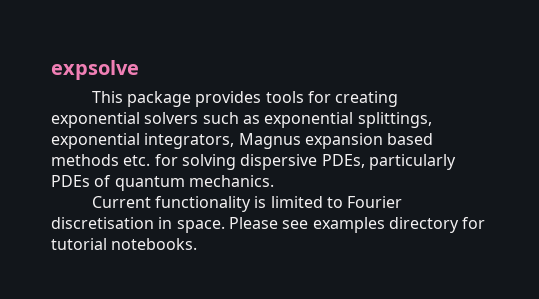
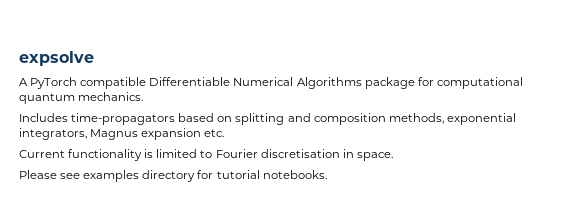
[91,91,399,107] [51,112,432,128] This package provides tools for creating exponential solvers such as exponential splittings, -> [19,77,523,89] [19,92,144,104] [19,113,444,125] A PyTorch compatible Differentiable Numerical Algorithms package for computational quantum mechanics. // Includes time-propagators based on splitting and composition methods,
[387,133,434,145] [51,154,119,166] based methods -> (202, 134) none
[154,154,456,170] [51,175,274,191] for solving dispersive PDEs, particularly PDEs of quantum mechanics. -> (225, 133) none
(225, 226) none -> (393, 156) //

